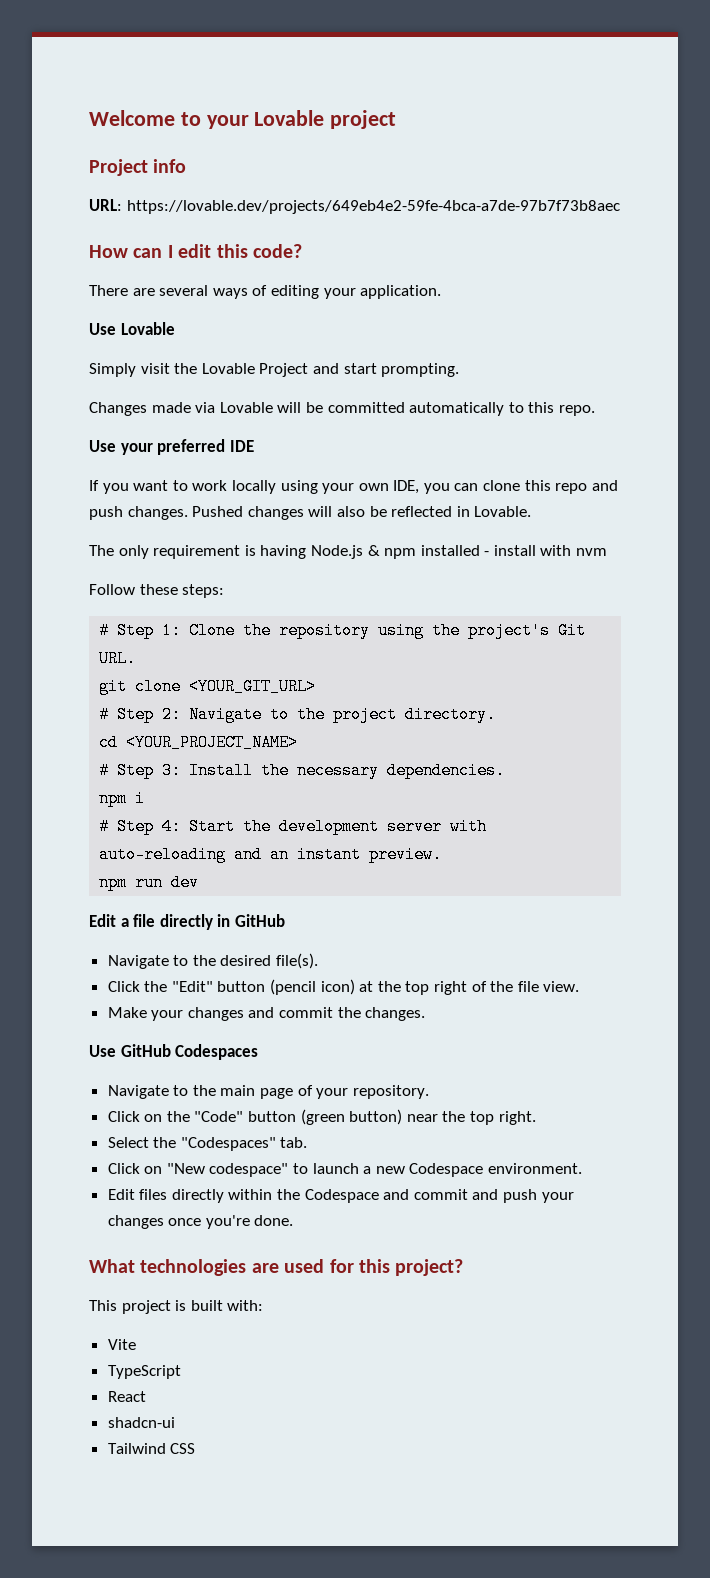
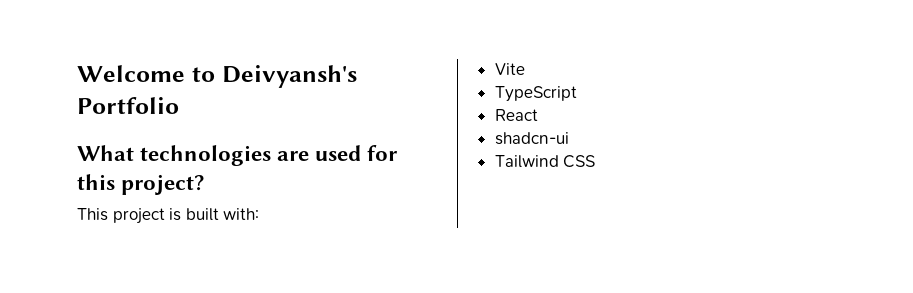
[206,110,397,129] [89,159,187,176] [89,199,620,214] [89,244,302,258] [89,285,442,299] [89,322,175,335] [89,363,460,377] [89,402,595,416] [89,439,254,455] [89,480,618,494] [89,506,532,520] [89,545,608,559] [89,584,225,598] [99,622,587,639] [99,650,137,667] [99,678,317,695] [99,706,497,723] [99,734,299,751] [99,762,506,779] [99,790,146,807] [99,818,488,835] [99,846,443,863] [99,874,200,891] [89,914,285,930] [107,953,319,969] [107,979,580,995] [107,1007,426,1021] [89,1044,259,1060] [107,1085,429,1099] [107,1109,536,1125] [107,1137,308,1151] [107,1163,583,1177] [107,1189,574,1203] [107,1215,294,1229] your Lovable project // Project info // URL: https://lovable.dev/projects/649eb4e2-59fe-4bca-a7de-97b7f73b8aec // How can I edit this code? // There are several ways of editing your application. // Use Lovable // Simply visit the Lovable Project and start prompting. // Changes made via Lovable will be committed automatically to this repo. // Use your preferred IDE // If you want to work locally using your own IDE, you can clone this repo and push changes. Pushed changes will also be reflected in Lovable. // The only requirement is having Node.js & npm installed - install with nvm // Follow these steps: // # Step 1: Clone the repository using the project's Git URL. // git clone <YOUR_GIT_URL> // # Step 2: Navigate to the project directory. // cd <YOUR_PROJECT_NAME> // # Step 3: Install the necessary dependencies. // npm i // # Step 4: Start the development server with auto-reloading and an instant preview. // npm run dev // Edit a file directly in GitHub // Navigate to the desired file(s). // Click the "Edit" button (pencil icon) at the top right of the file view. // Make your changes and commit the changes. // Use GitHub Codespaces // Navigate to the main page of your repository. // Click on the "Code" button (green button) near the top right. // Select the "Codespaces" tab. // Click on "New codespace" to launch a new Codespace environment. // Edit files directly within the Codespace and commit and push your changes once you're done. -> [221,65,357,88] [77,97,179,114] Deivyansh's Portfolio

